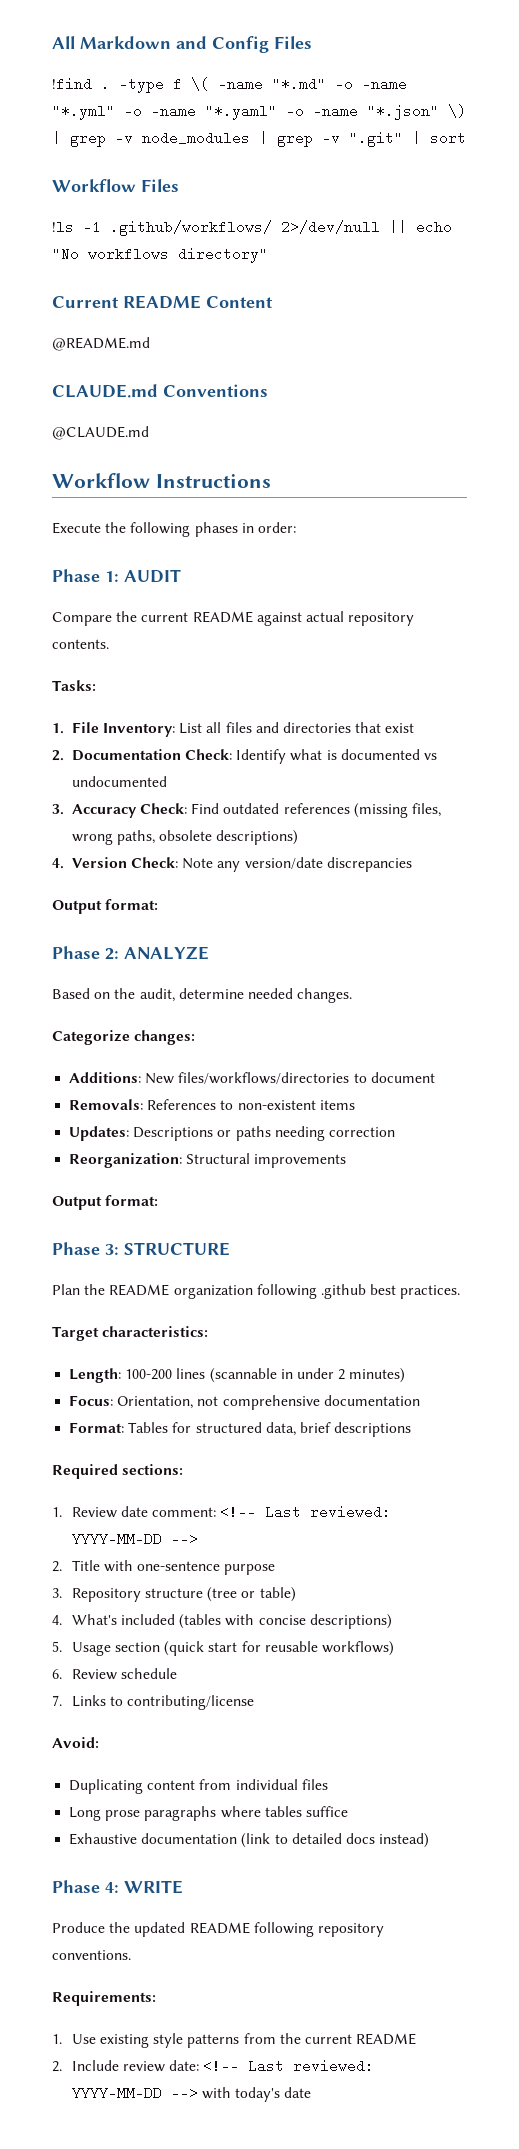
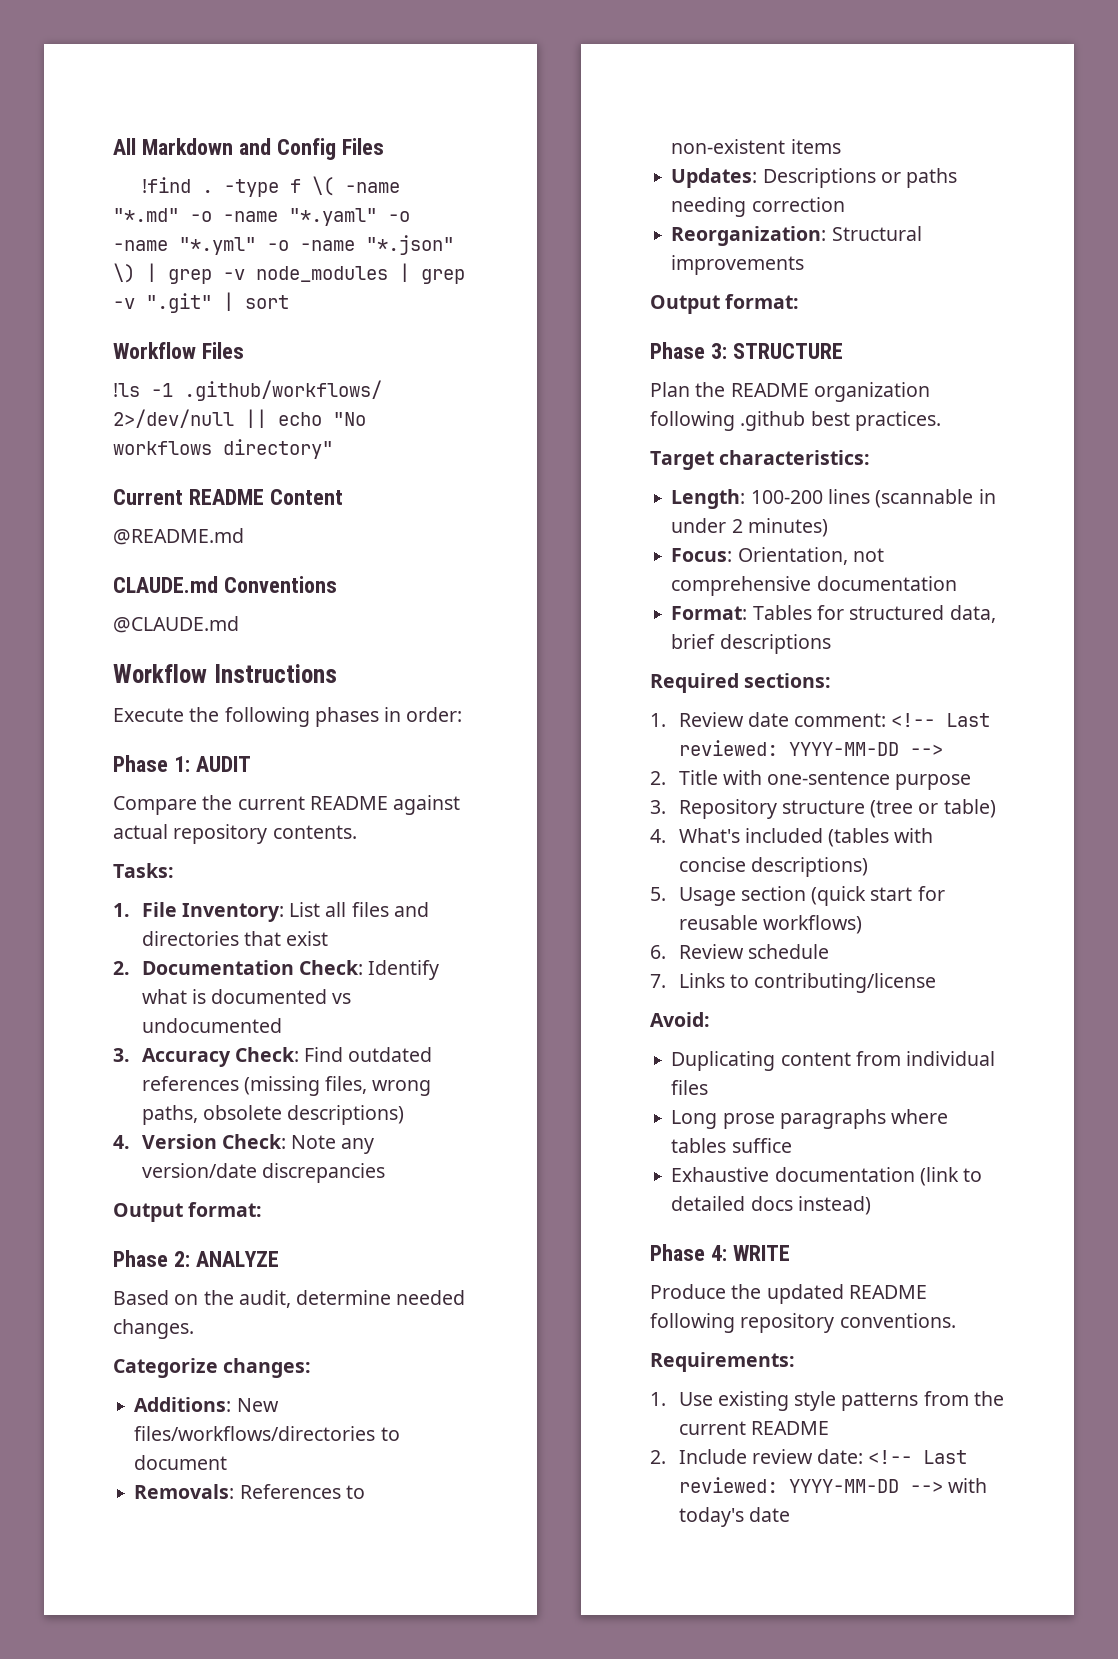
[52,104,277,120] "*.yml" -o -name "*.yaml" -> [289,208,410,226] [113,237,256,255] "*.yaml" -o -name "*.yml"

